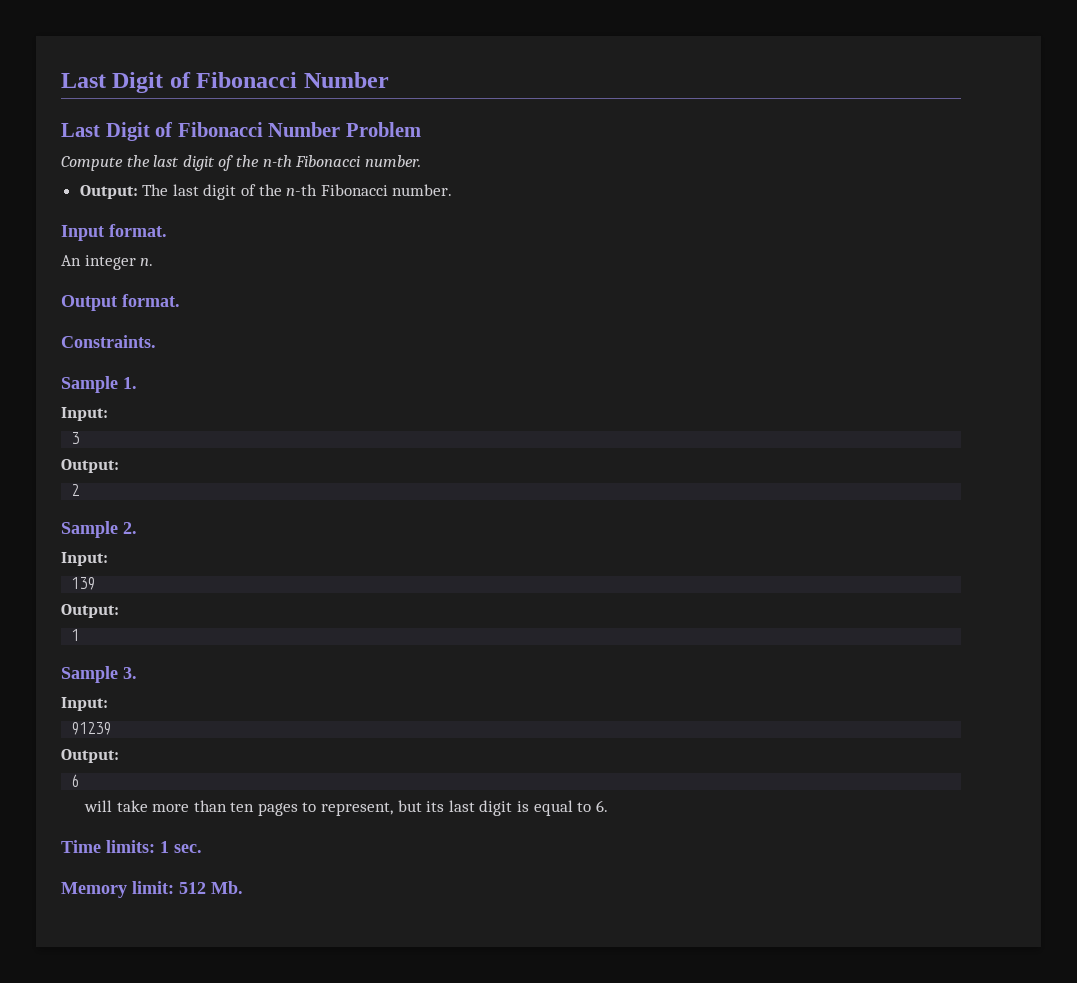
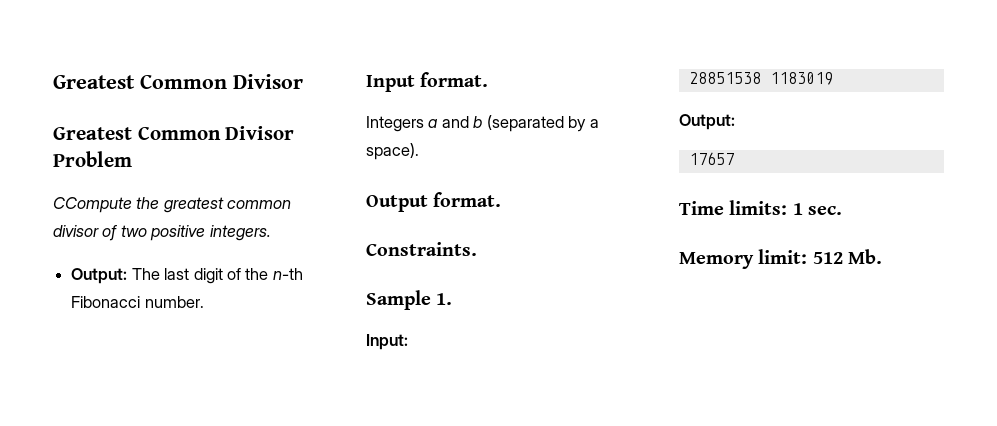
[61,72,389,93] [61,122,421,141] [61,155,421,171] Last Digit of Fibonacci Number // Last Digit of Fibonacci Number Problem // Compute the last digit of the n-th Fibonacci number. -> [53,74,303,89] [53,126,295,140] [53,151,132,167] [53,197,292,213] [53,225,271,241] Greatest Common Divisor // Greatest Common Divisor Problem // CCompute the greatest common divisor of two positive integers.
[61,255,154,270] An integer n. -> [366,115,599,132] [366,143,419,160] Integers a and b (separated by a space).
[71,432,80,444] [61,459,119,473] [71,484,80,496] [61,521,137,538] [61,552,108,566] [71,577,96,590] [61,604,119,618] [71,629,80,641] [61,666,137,683] [61,697,108,711] [71,722,112,735] [61,749,119,763] [71,774,80,787] [83,800,608,816] 3 // Output: // 2 // Sample 2. // Input: // 139 // Output: // 1 // Sample 3. // Input: // 91239 // Output: // 6 // will take more than ten pages to represent, but its last digit is equal to 6. -> [688,72,833,85] [679,114,735,130] [688,152,734,165] 28851538 1183019 // Output: // 17657

